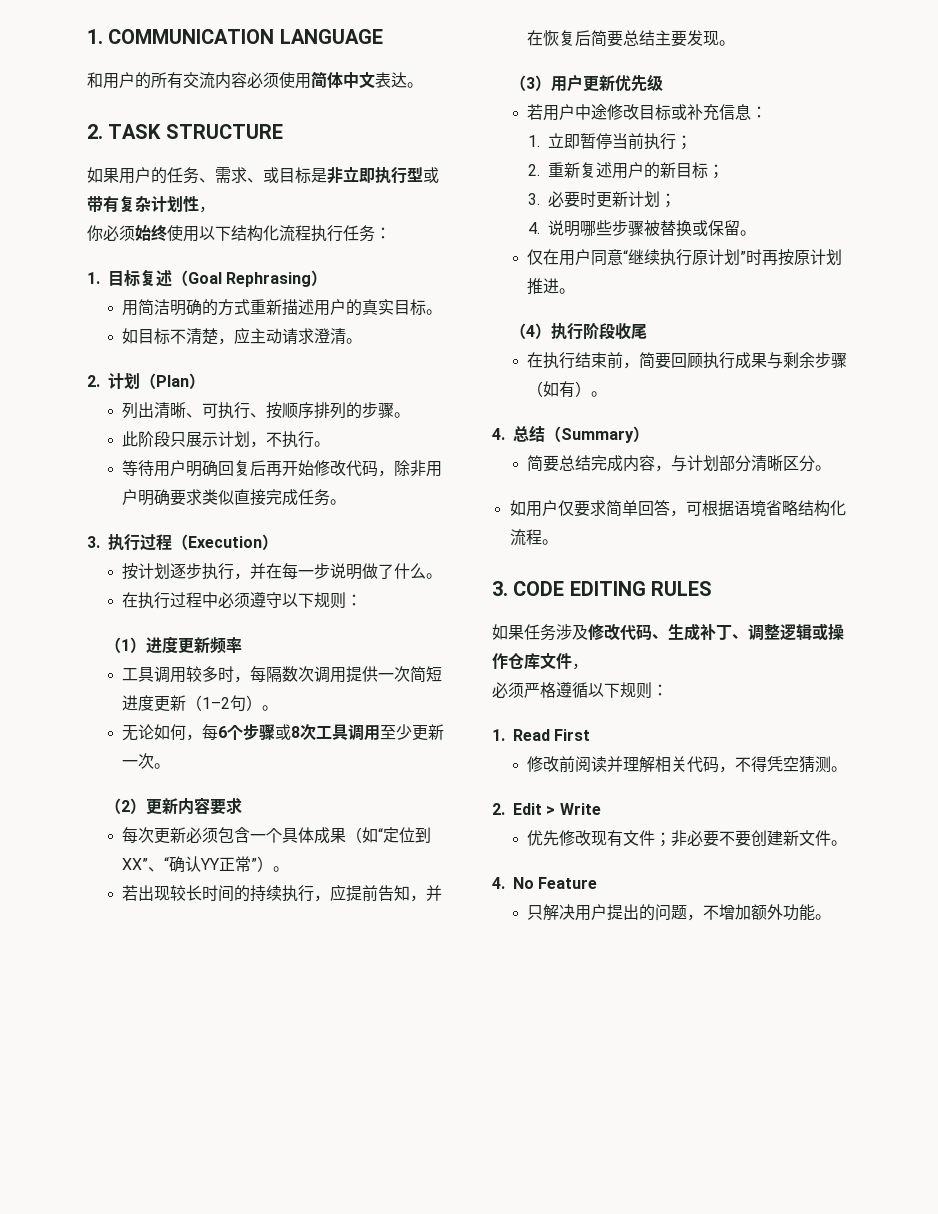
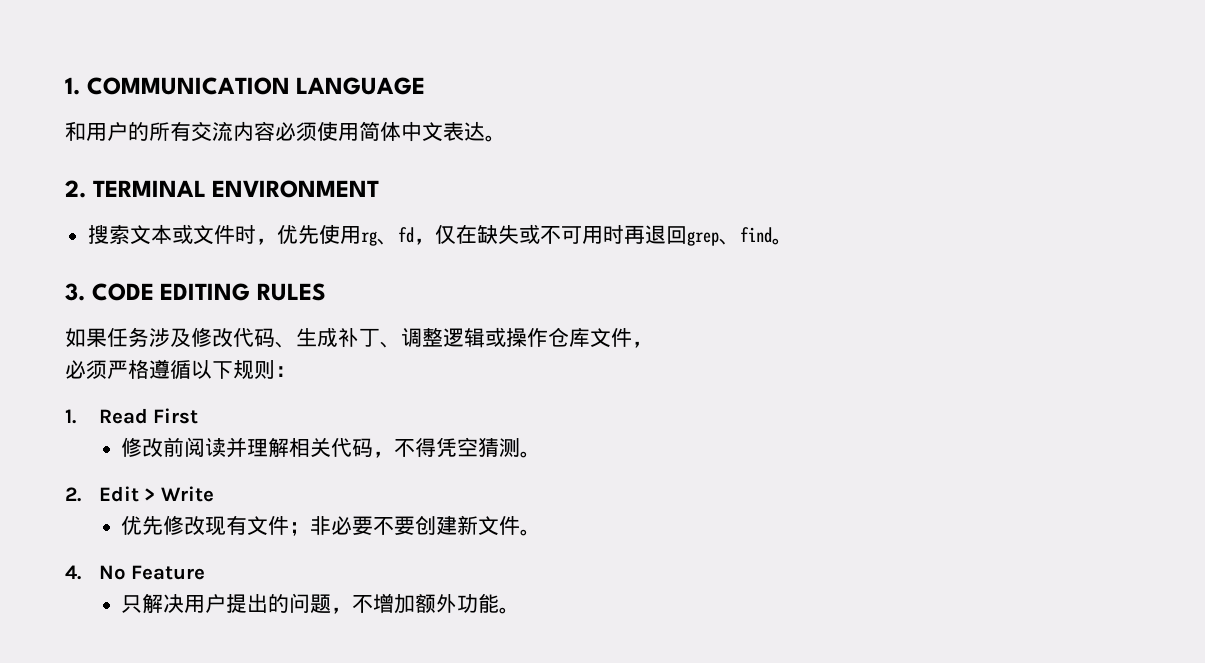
[108,124,283,139] [87,166,439,184] [87,195,215,213] [87,225,391,242] [87,269,328,287] [122,299,443,316] [122,327,363,345] [87,373,205,389] [122,402,411,419] [122,431,331,448] [122,460,443,477] [122,489,347,506] [87,533,278,551] [122,563,443,580] [122,592,363,609] [104,636,242,654] [122,666,443,683] [122,695,279,712] [122,724,445,741] [122,753,171,769] [104,797,242,815] [122,827,432,844] [122,856,290,873] [122,884,443,902] [527,30,736,47] [509,74,663,92] [527,104,768,121] [527,133,692,150] [527,162,724,179] [527,191,676,208] [527,220,756,237] [527,249,843,266] [527,278,576,295] [509,322,647,340] [527,352,848,369] [527,381,608,398] [492,425,649,443] [527,455,832,472] [509,500,846,517] [509,529,542,546] TASK STRUCTURE // 如果用户的任务、需求、或目标是非立即执行型或带有复杂计划性， // 你必须始终使用以下结构化流程执行任务： // 1.目标复述（Goal Rephrasing） // 用简洁明确的方式重新描述用户的真实目标。 // 如目标不清楚，应主动请求澄清。 // 2.计划（Plan） // 列出清晰、可执行、按顺序排列的步骤。 // 此阶段只展示计划，不执行。 // 等待用户明确回复后再开始修改代码，除非用户明确要求类似直接完成任务。 // 3.执行过程（Execution） // 按计划逐步执行，并在每一步说明做了什么。 // 在执行过程中必须遵守以下规则： // （1）进度更新频率 // 工具调用较多时，每隔数次调用提供一次简短进度更新（1–2句）。 // 无论如何，每6个步骤或8次工具调用至少更新一次。 // （2）更新内容要求 // 每次更新必须包含一个具体成果（如“定位到XX”、“确认YY正常”）。 // 若出现较长时间的持续执行，应提前告知，并在恢复后简要总结主要发现。 // （3）用户更新优先级 // 若用户中途修改目标或补充信息： // 1.立即暂停当前执行； // 2.重新复述用户的新目标； // 3.必要时更新计划； // 4.说明哪些步骤被替换或保留。 // 仅在用户同意“继续执行原计划”时再按原计划推进。 // （4）执行阶段收尾 // 在执行结束前，简要回顾执行成果与剩余步骤（如有）。 // 4.总结（Summary） // 简要总结完成内容，与计划部分清晰区分。 // 如用户仅要求简单回答，可根据语境省略结构化流程 -> [92,180,380,198] [87,224,772,246] TERMINAL ENVIRONMENT // 搜索文本或文件时，优先使用rg、fd，仅在缺失或不可用时再退回grep、find

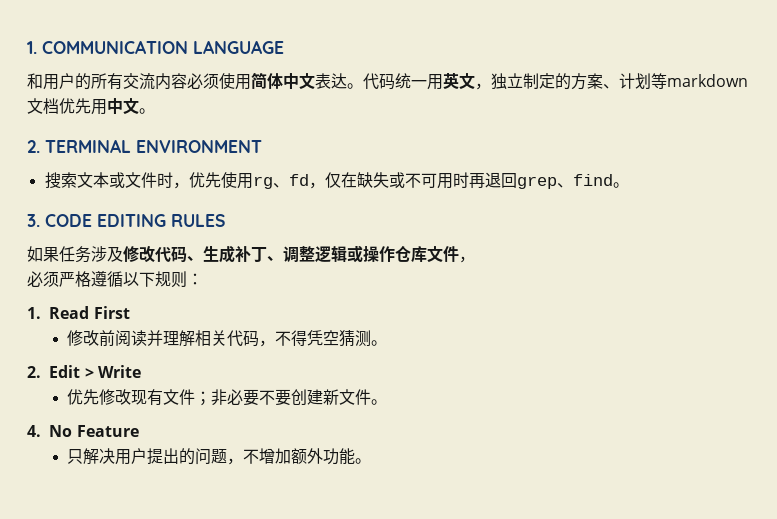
(506, 138) none -> [363,73,748,90] [27,98,155,115] 代码统一用英文，独立制定的方案、计划等markdown文档优先用中文。

